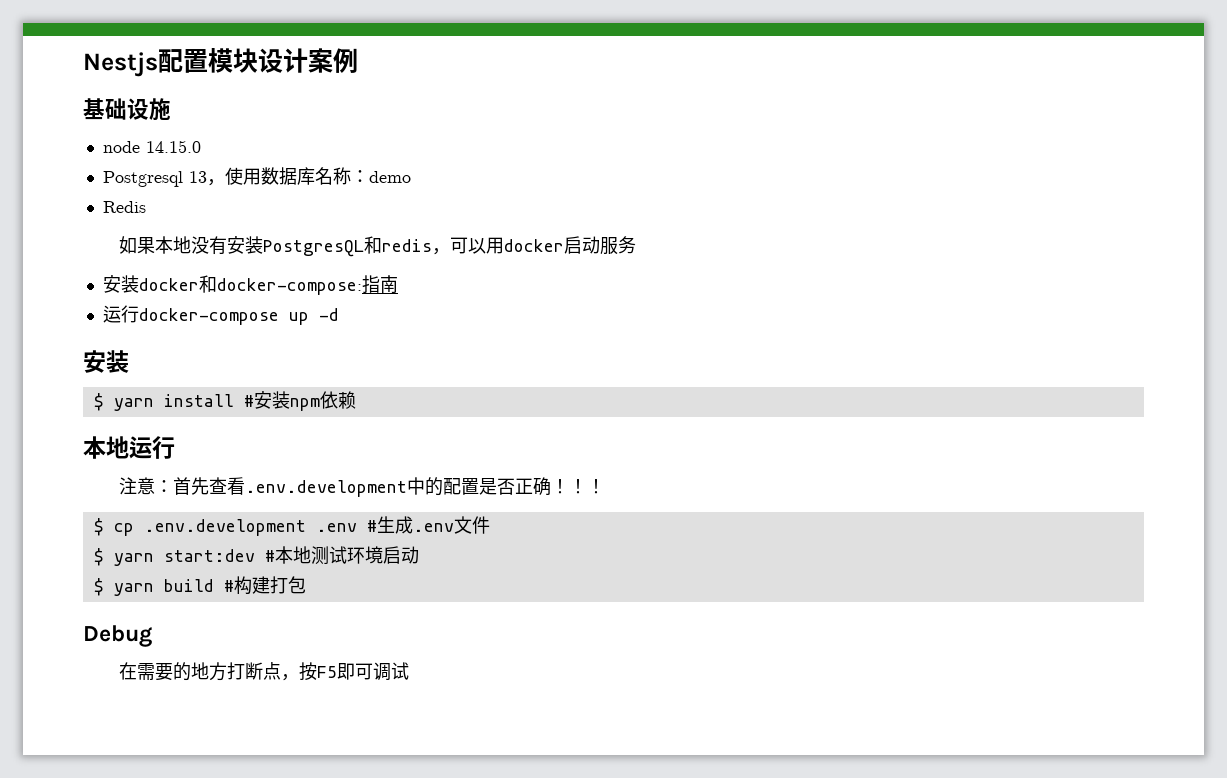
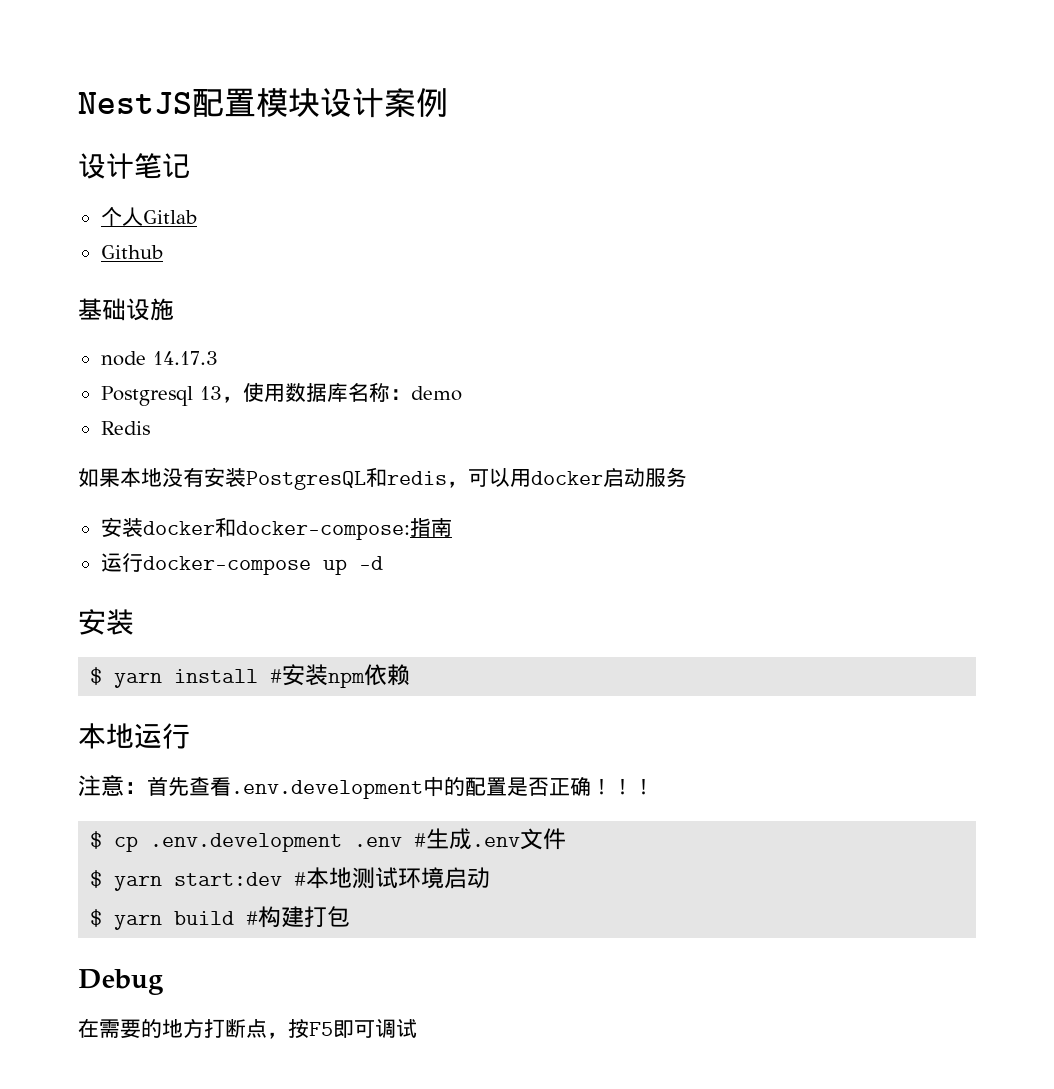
[83,52,158,77] Nestjs -> [78,92,192,114] NestJS
(358, 60) none -> [78,153,190,179] [100,207,197,226] [100,245,163,259] // 设计笔记 // 个人Gitlab // Github
[145,140,201,153] 14.15.0 -> [152,351,218,365] 14.17.3

